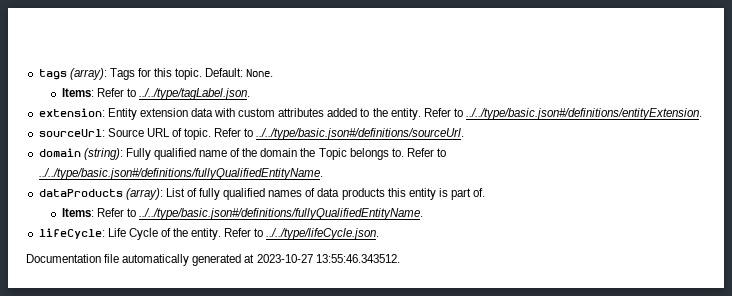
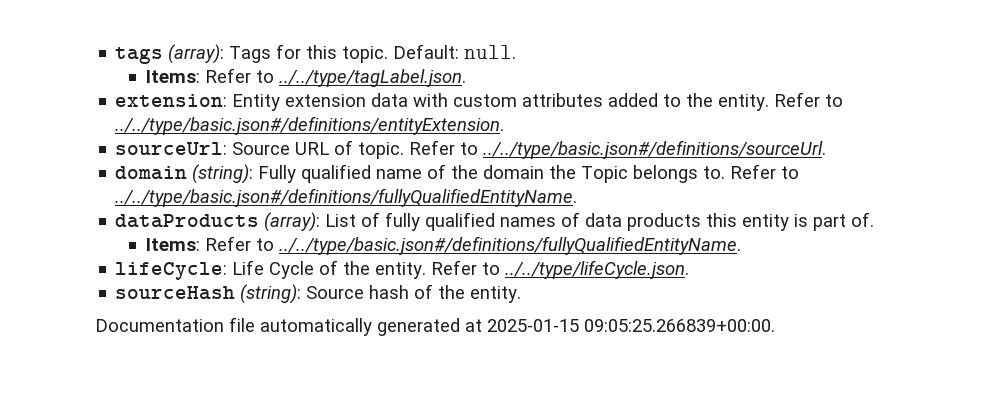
[246,69,274,77] None. -> [464,45,517,59] null.
(380, 234) none -> [115,284,522,304] // sourceHash (string): Source hash of the entity.
[256,254,400,263] 2023-10-27 13:55:46.343512. -> [487,319,775,332] 2025-01-15 09:05:25.266839+00:00.

